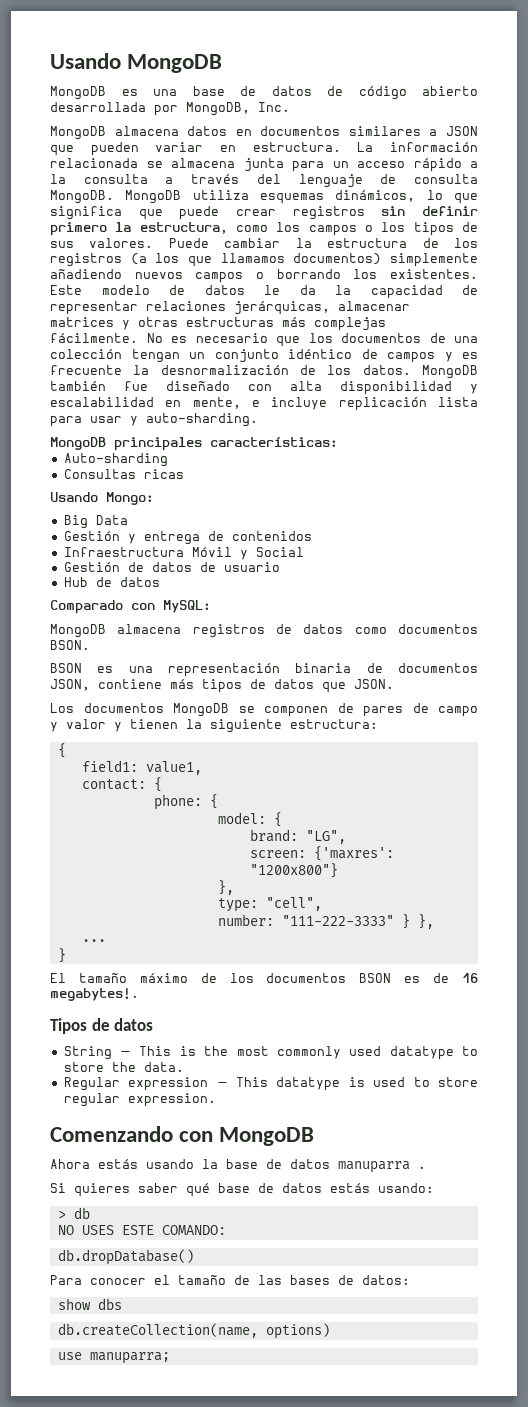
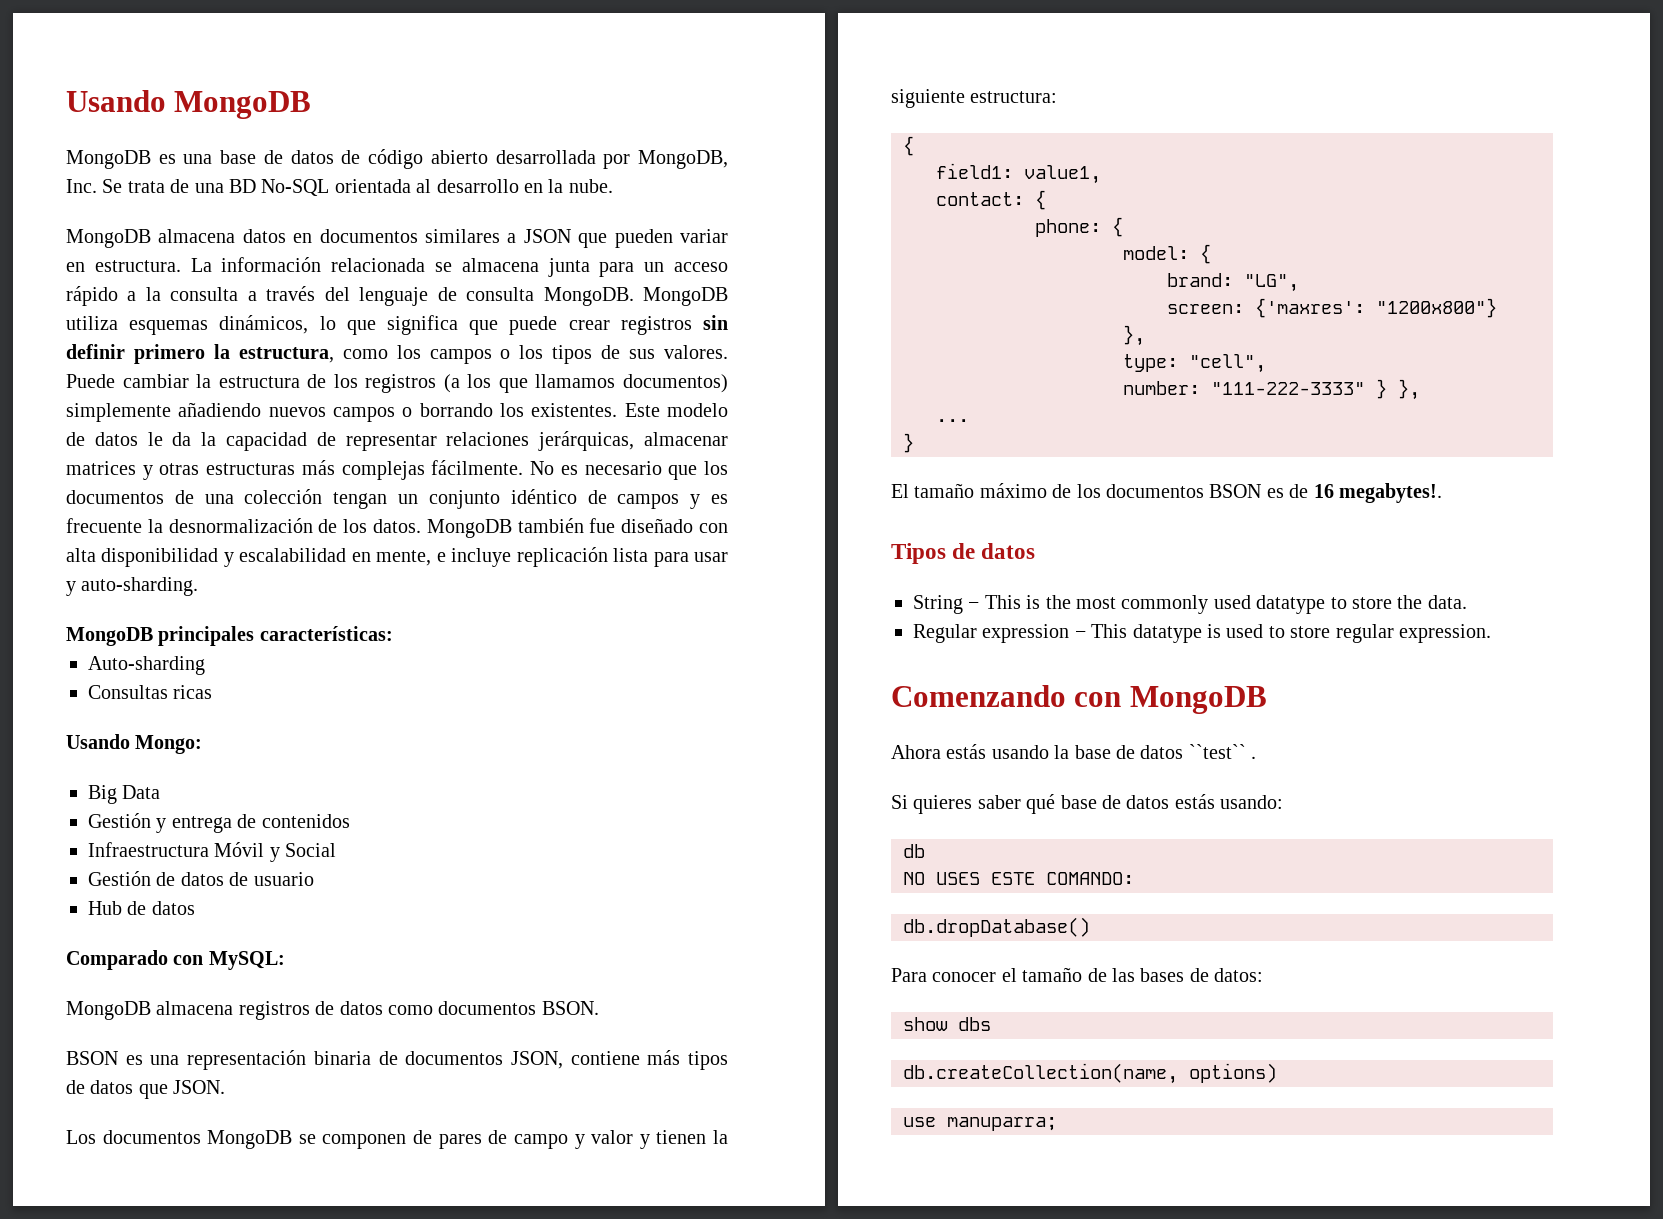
(290, 107) none -> [102,179,613,196] Se trata de una BD No-SQL orientada al desarrollo en la nube.
[338,1161,410,1173] manuparra -> [1188,744,1246,759] ``test``
[57,1210,66,1219] > -> (1284, 802) none

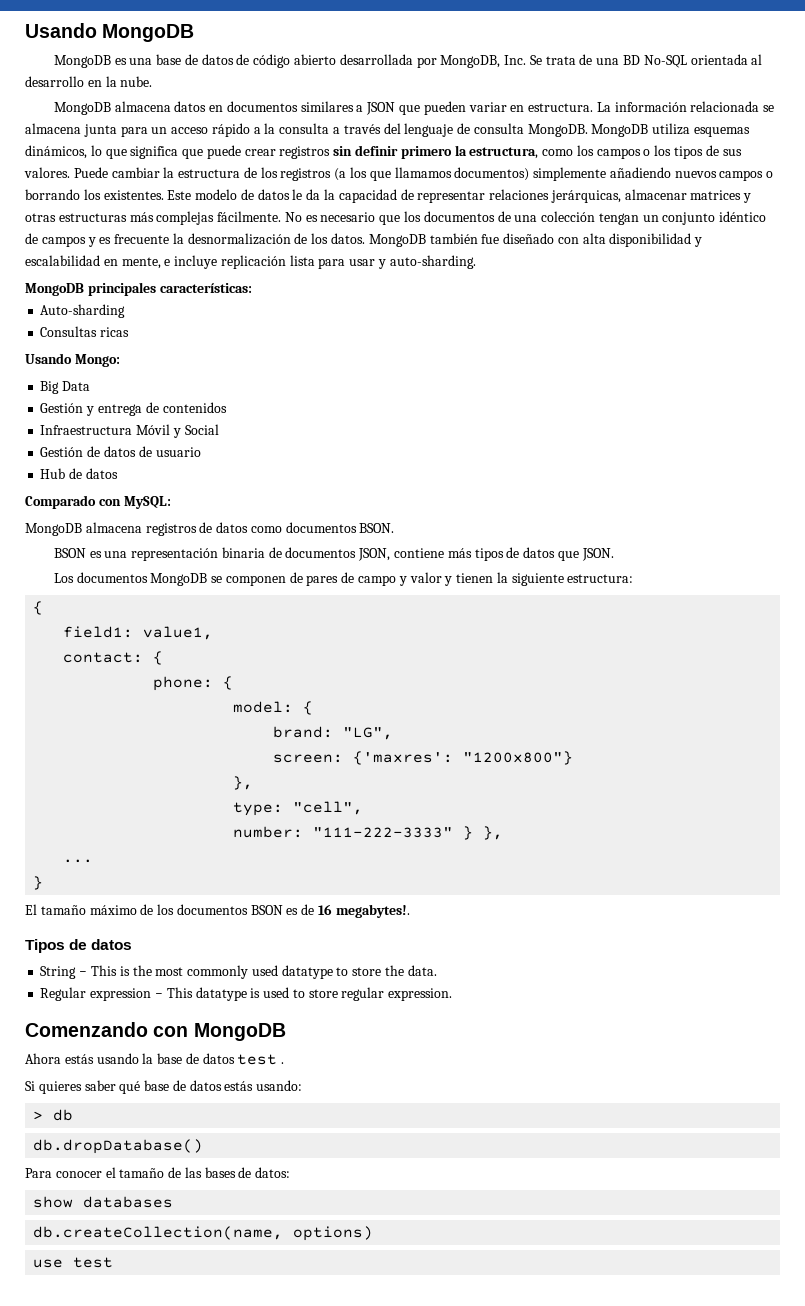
[1188,744,1246,759] ``test`` -> [237,1054,278,1065] test
(1284, 802) none -> [33,1111,44,1120] >
[903,872,1134,885] // NO USES ESTE COMANDO: -> (74, 1115) none
[958,1017,991,1031] dbs -> [83,1196,174,1208] databases
[947,1117,1057,1131] manuparra; -> [73,1257,114,1268] test

